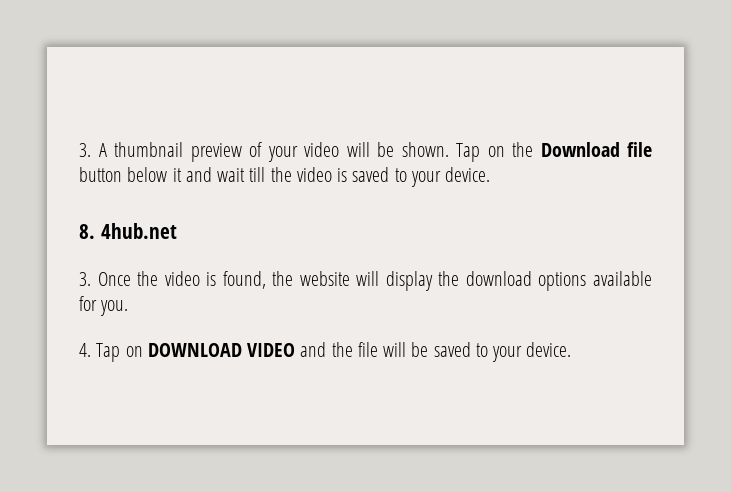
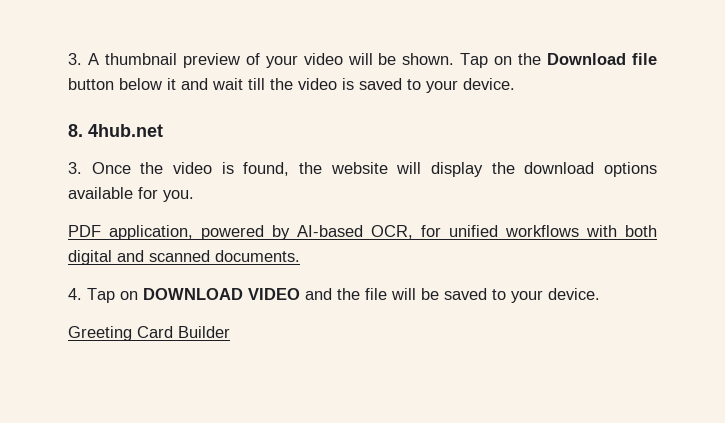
(129, 308) none -> [68,225,657,240] [68,250,300,265] // PDF application, powered by AI-based OCR, for unified workflows with both digital and scanned documents.
(572, 349) none -> [68,326,230,341] // Greeting Card Builder

